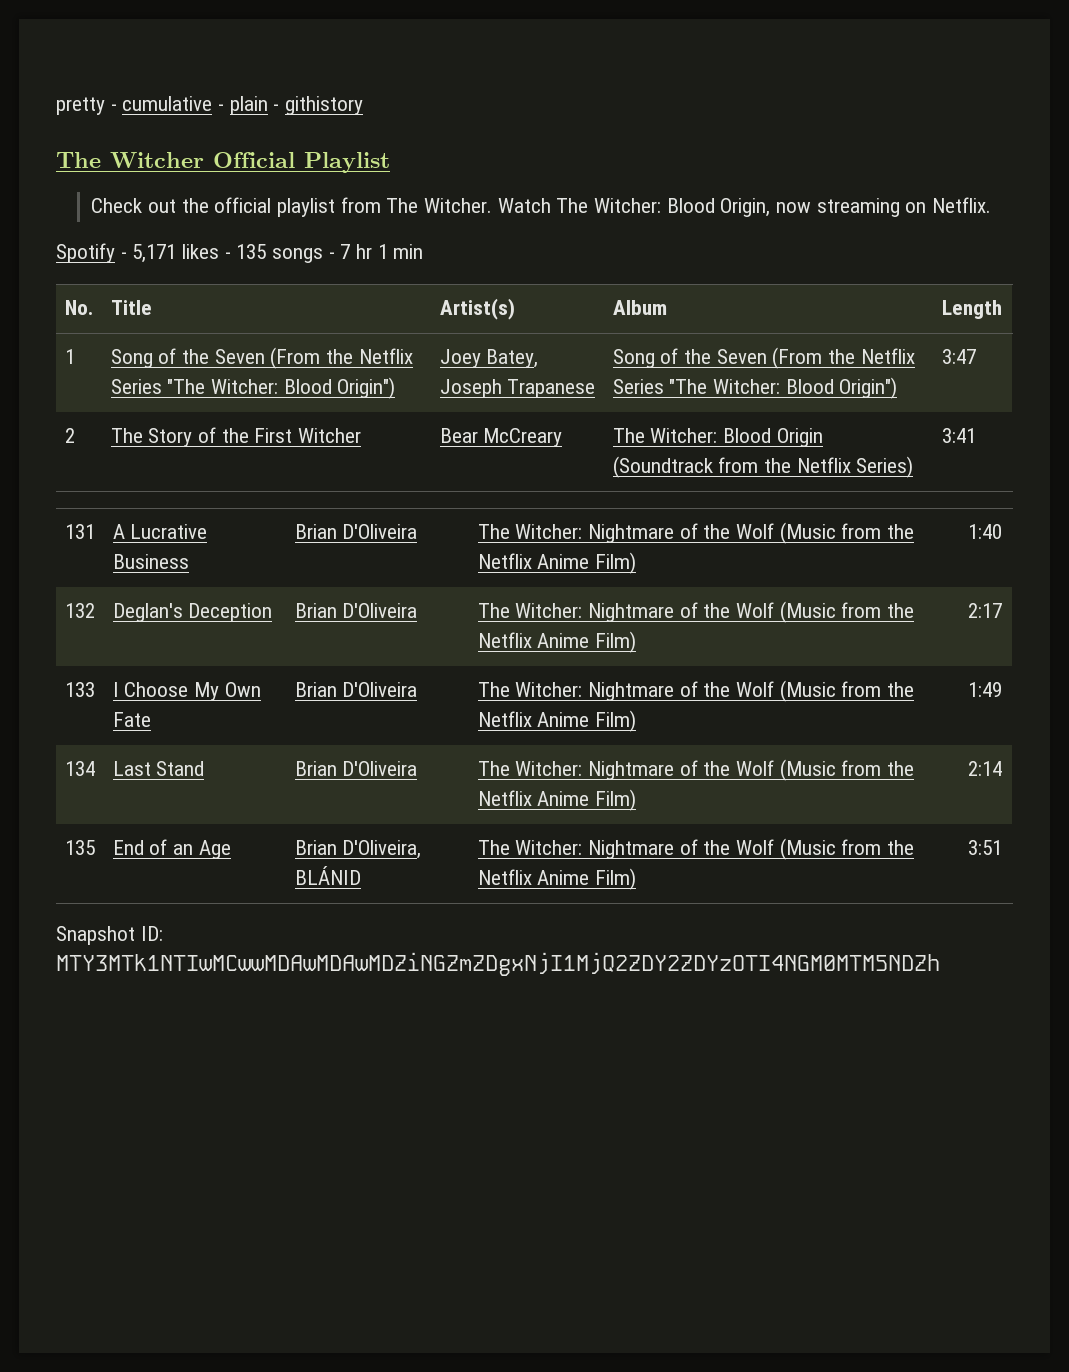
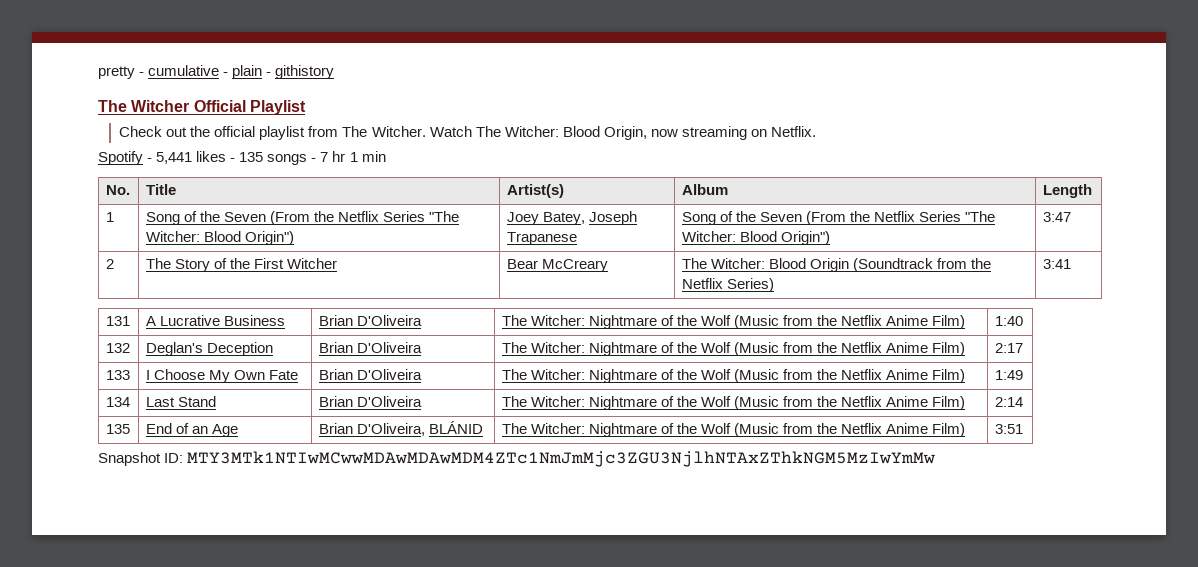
[132,244,177,263] 5,171 -> [156,152,193,164] 5,441
[56,952,940,976] MTY3MTk1NTIwMCwwMDAwMDAwMDZiNGZmZDgxNjI1MjQ2ZDY2ZDYzOTI4NGM0MTM5NDZh -> [187,451,936,467] MTY3MTk1NTIwMCwwMDAwMDAwMDM4ZTc1NmJmMjc3ZGU3NjlhNTAxZThkNGM5MzIwYmMw

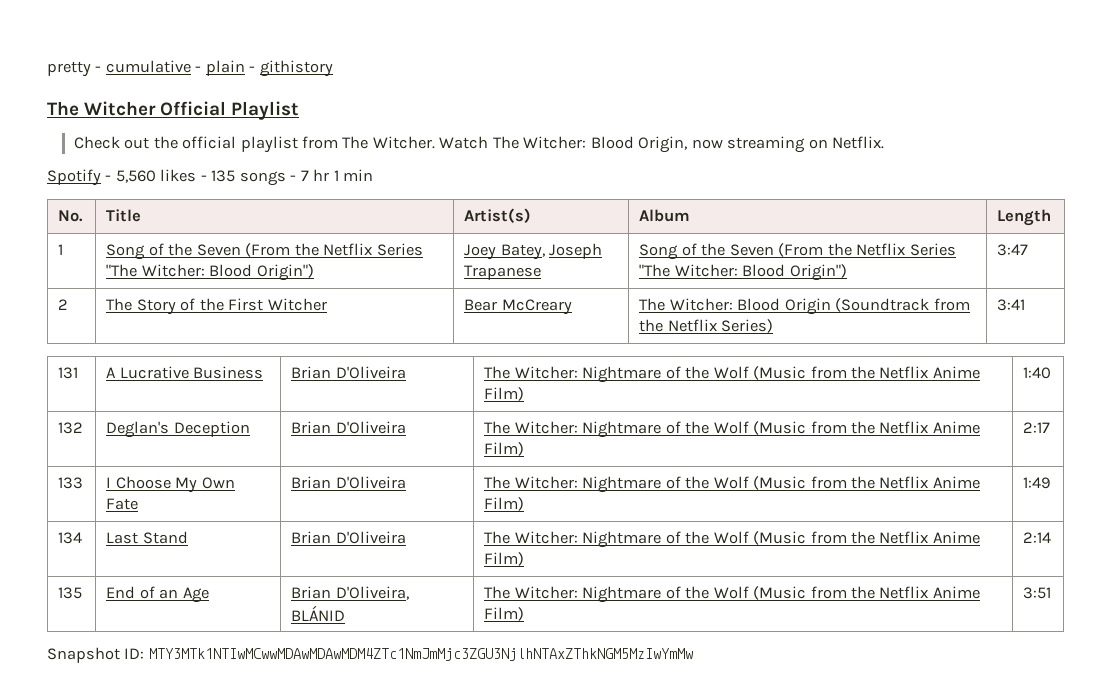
[156,152,193,164] 5,441 -> [115,170,156,183] 5,560

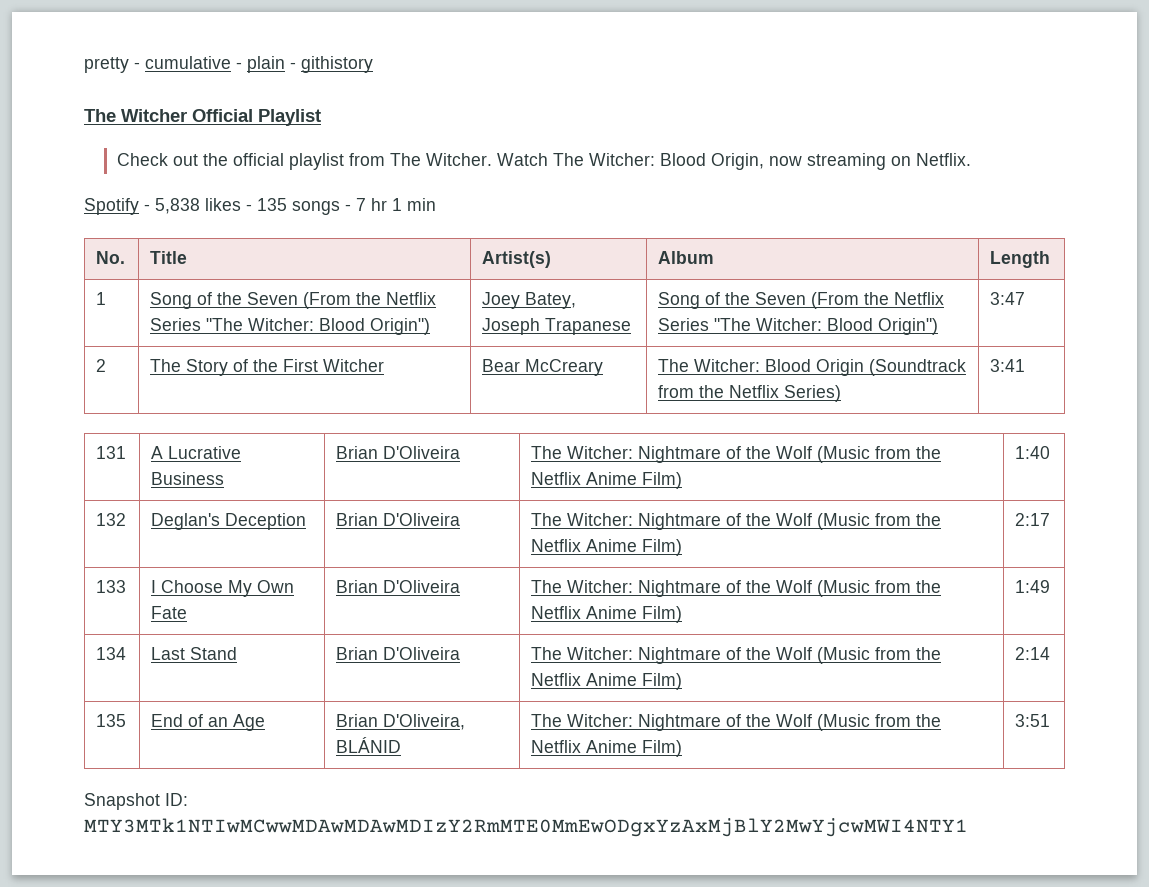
[115,170,156,183] 5,560 -> [155,198,200,214] 5,838
[148,648,693,661] MTY3MTk1NTIwMCwwMDAwMDAwMDM4ZTc1NmJmMjc3ZGU3NjlhNTAxZThkNGM5MzIwYmMw -> [84,818,968,837] MTY3MTk1NTIwMCwwMDAwMDAwMDIzY2RmMTE0MmEwODgxYzAxMjBlY2MwYjcwMWI4NTY1

